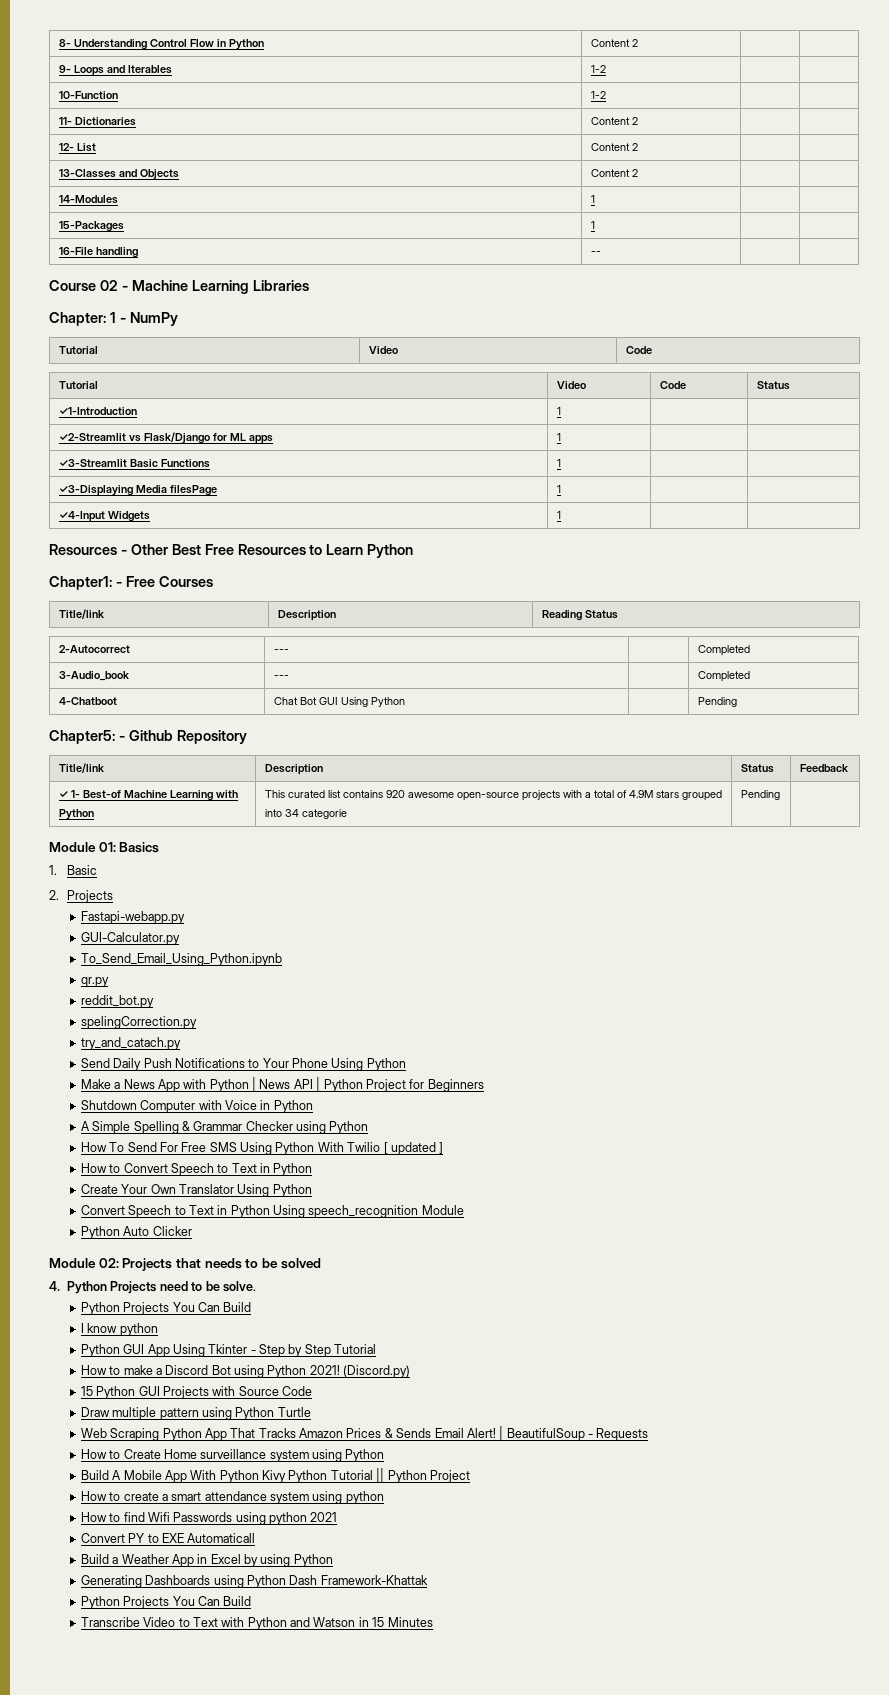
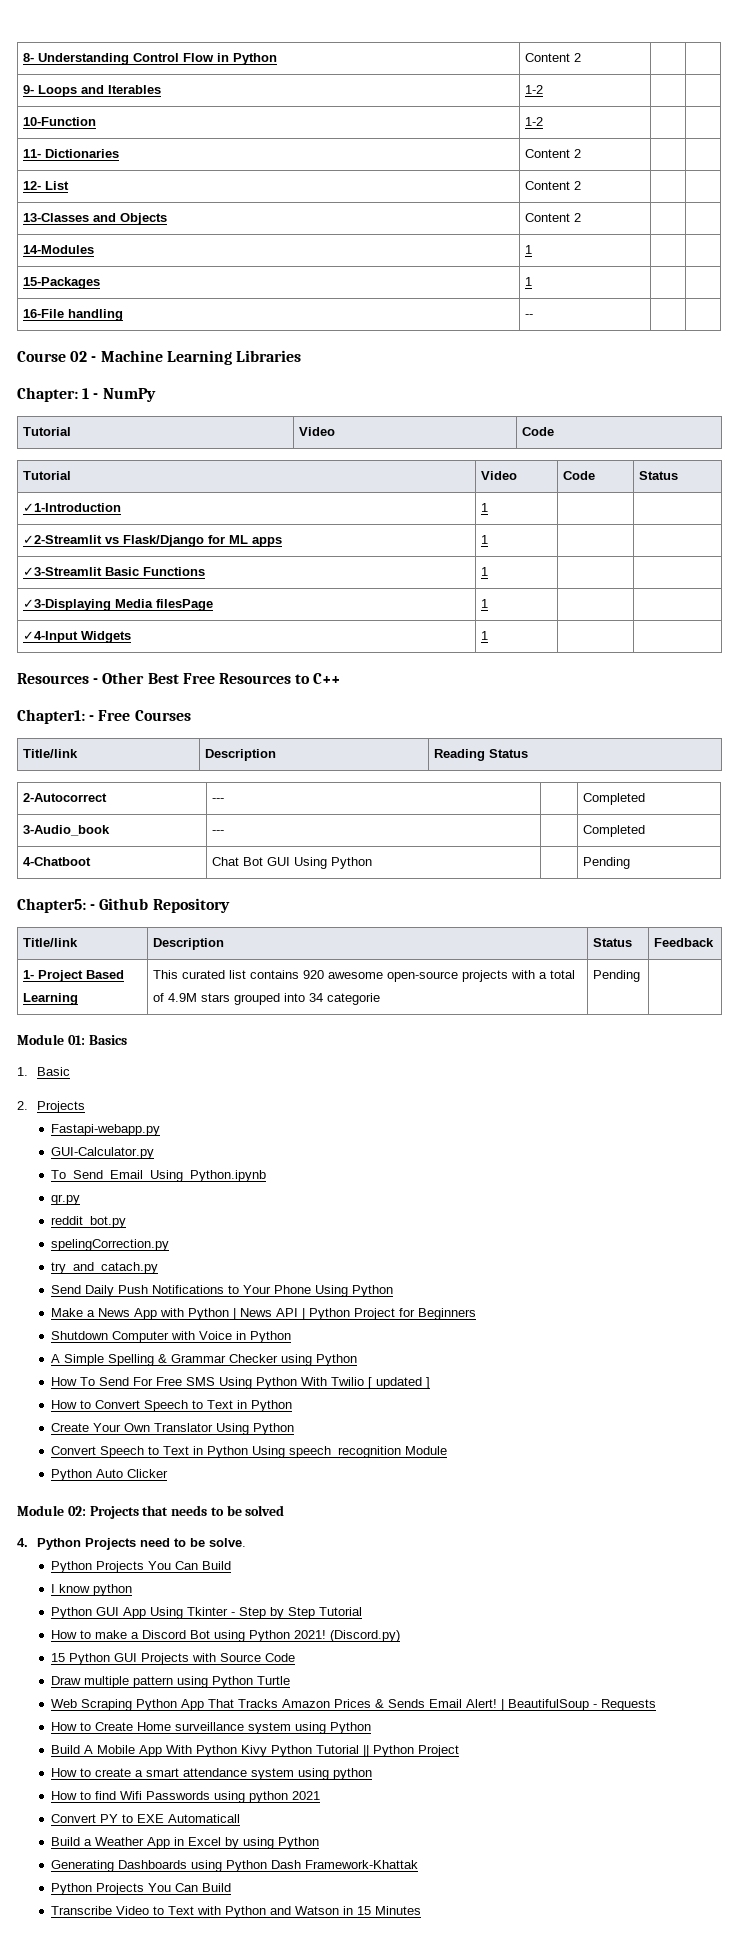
[326,544,414,558] Learn Python -> [313,673,341,684] C++
[58,790,238,801] [58,809,94,820] ✓ 1- Best-of Machine Learning with Python -> [23,970,125,982] [23,993,79,1005] 1- Project Based Learning

